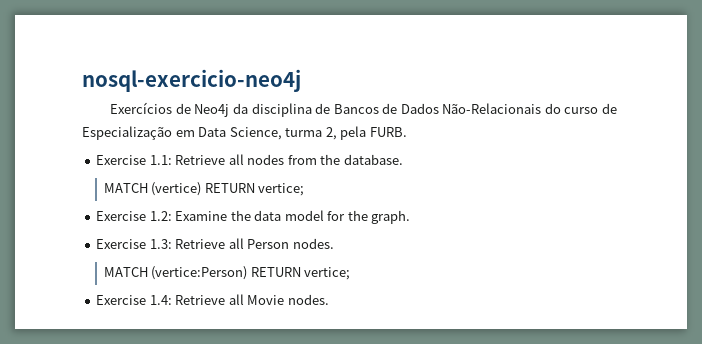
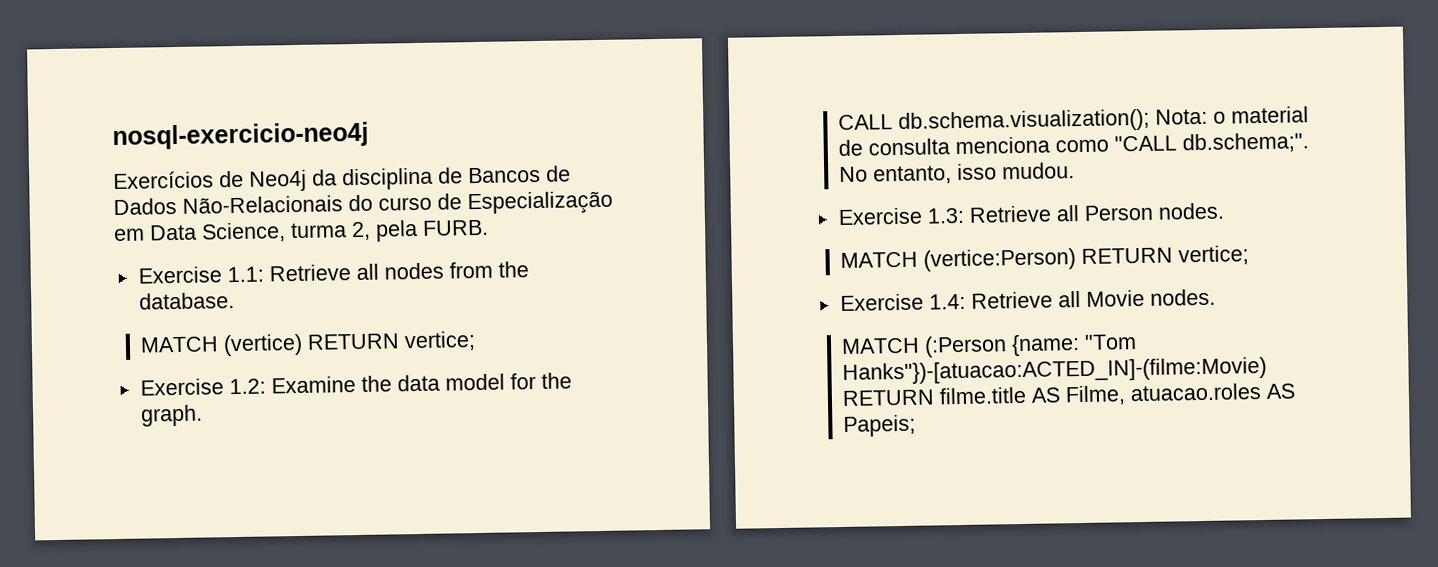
(411, 217) none -> [838,106,1310,135] [838,132,1310,156] [839,162,1076,185] // CALL db.schema.visualization(); Nota: o material de consulta menciona como "CALL db.schema;". No entanto, isso mudou.
(329, 299) none -> [841,334,1138,358] [842,356,1268,385] [842,383,1296,406] [843,414,917,437] // MATCH (:Person {name: "Tom Hanks"})-[atuacao:ACTED_IN]-(filme:Movie) RETURN filme.title AS Filme, atuacao.roles AS Papeis;

